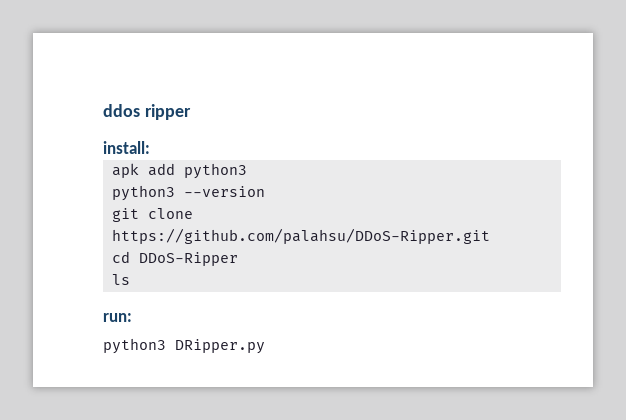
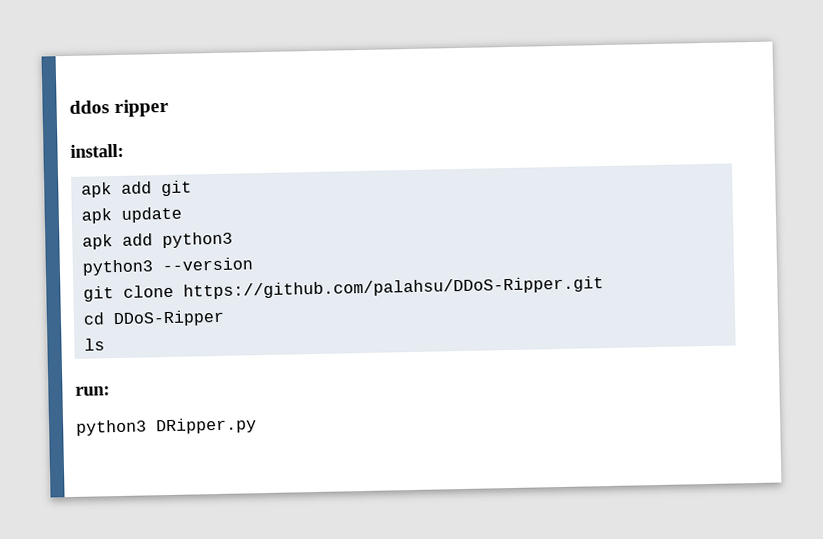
(150, 147) none -> [81,180,193,198] [81,206,183,224] // apk add git // apk update

